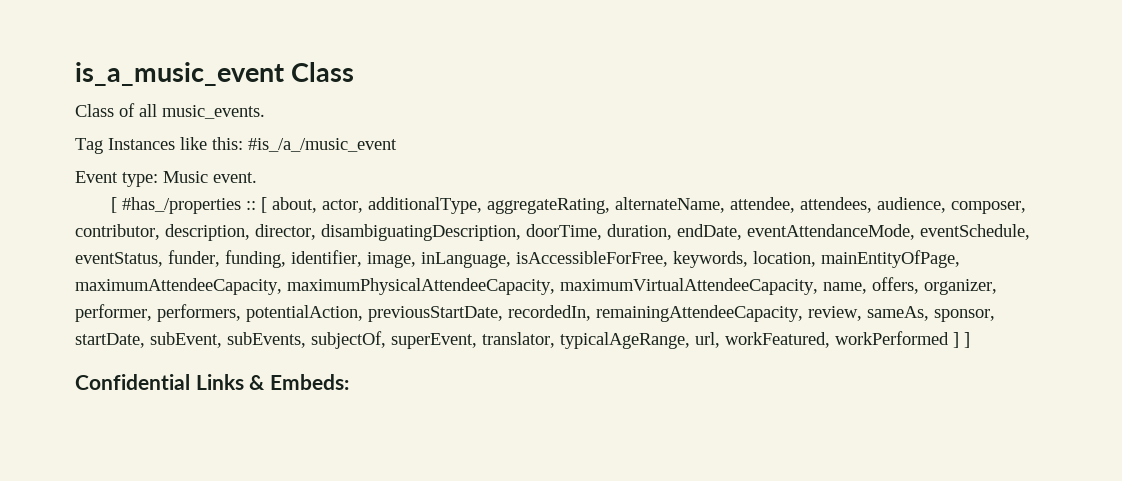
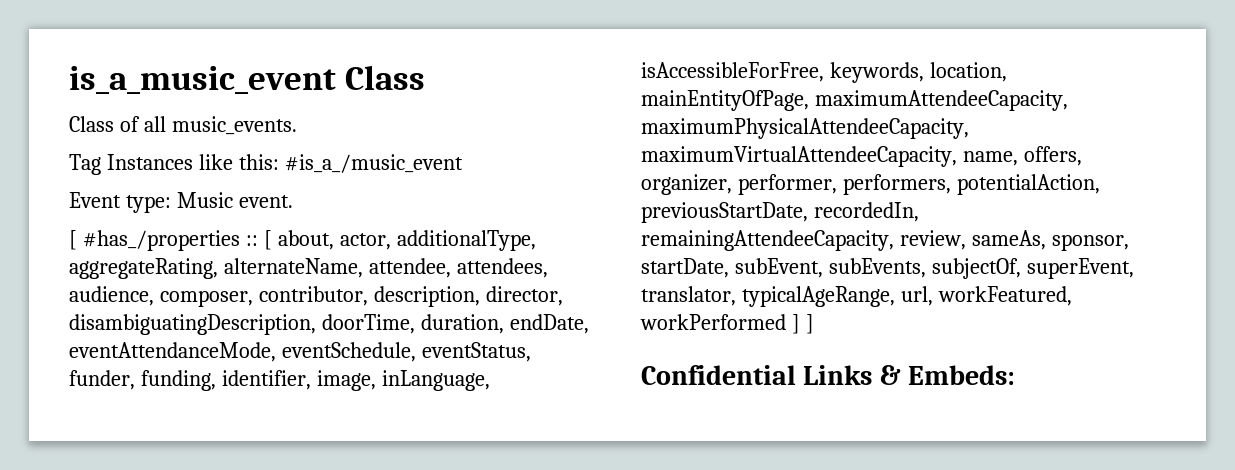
[248,138,397,152] #is_/a_/music_event -> [284,154,463,173] #is_a_/music_event

